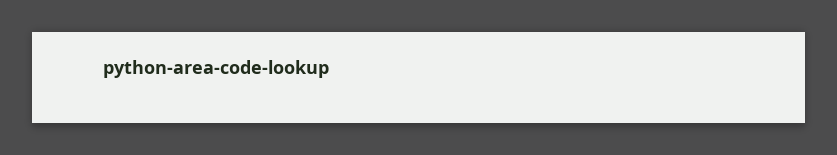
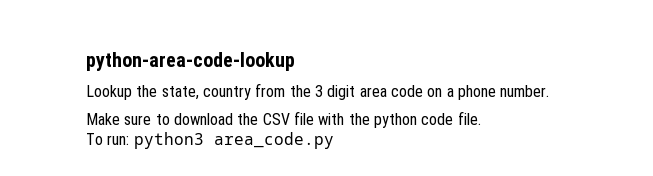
(329, 69) none -> [86,83,550,100] [86,111,481,128] [86,132,334,149] // Lookup the state, country from the 3 digit area code on a phone number. // Make sure to download the CSV file with the python code file. // To run: python3 area_code.py

